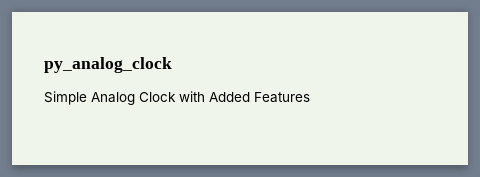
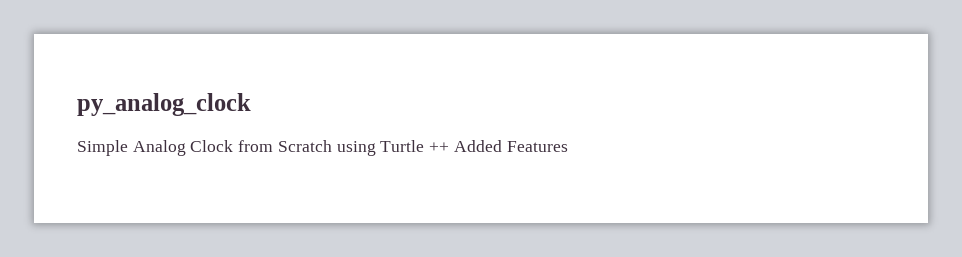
[179,91,205,102] with -> [238,140,450,156] from Scratch using Turtle ++

